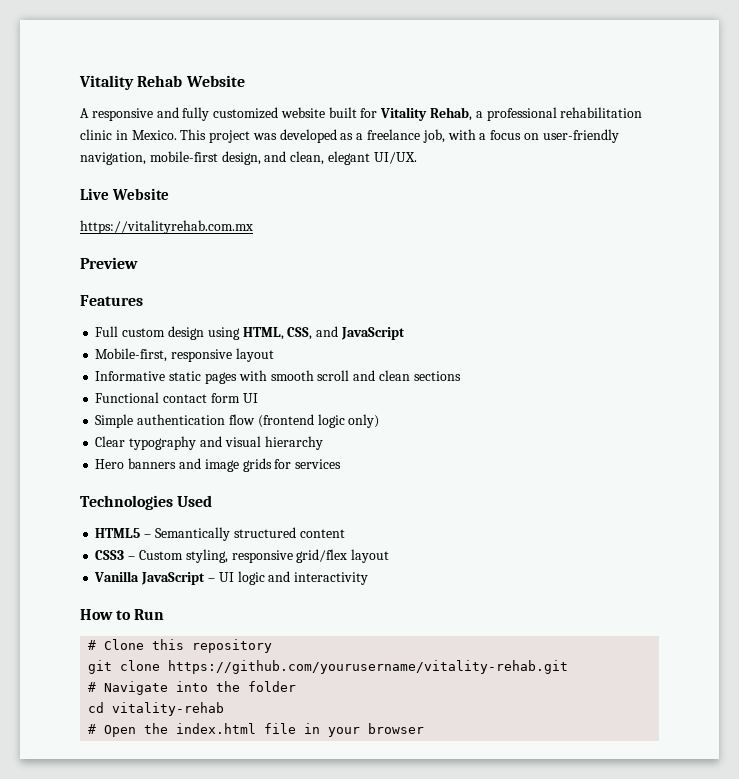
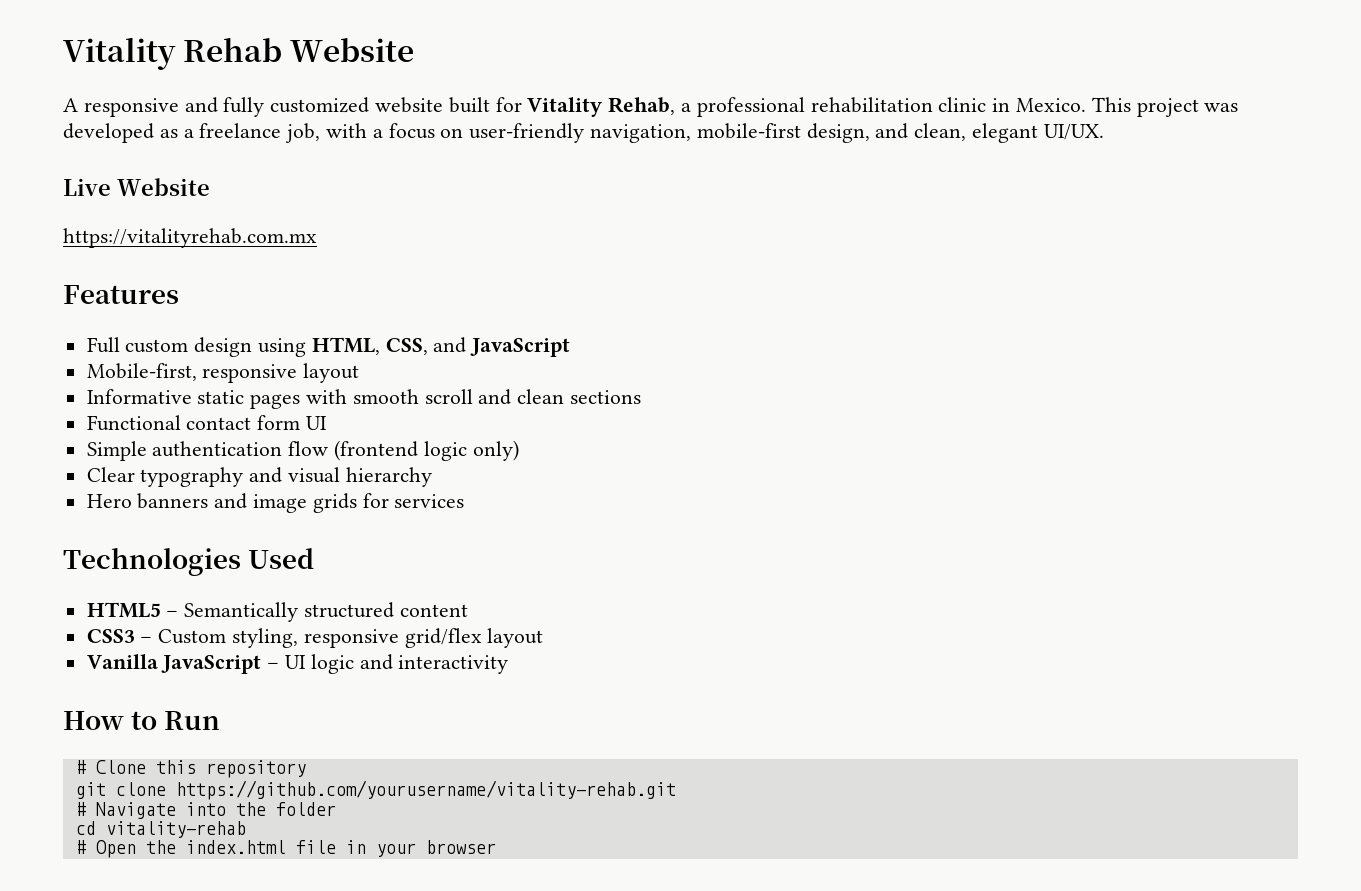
[80,257,138,269] // Preview -> (317, 238) none

